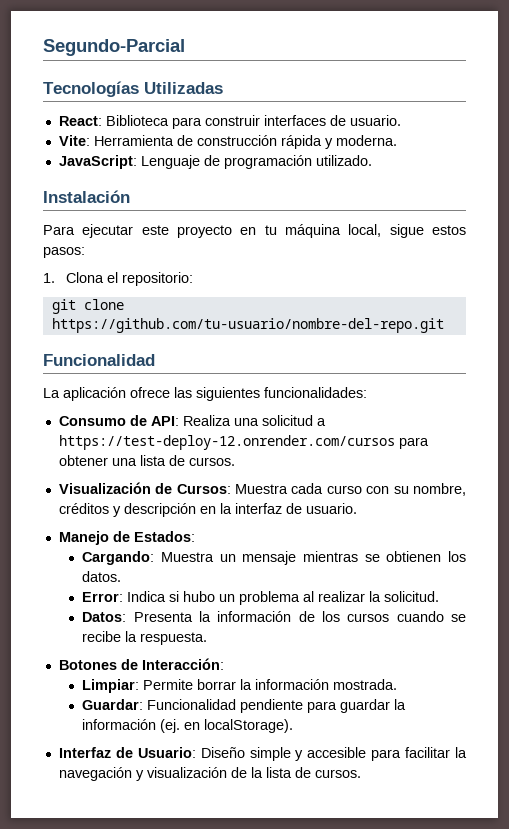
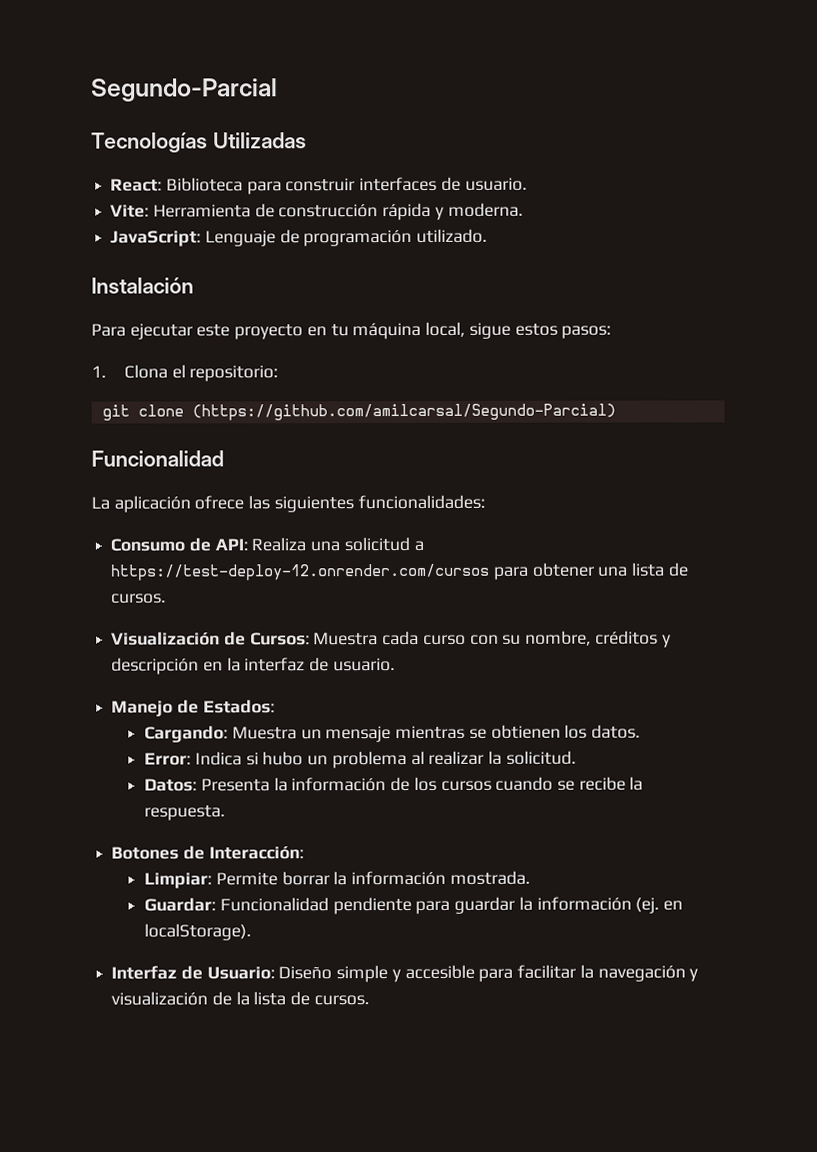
[51,318,444,333] https://github.com/tu-usuario/nombre-del-repo.git -> [191,403,616,421] (https://github.com/amilcarsal/Segundo-Parcial)

